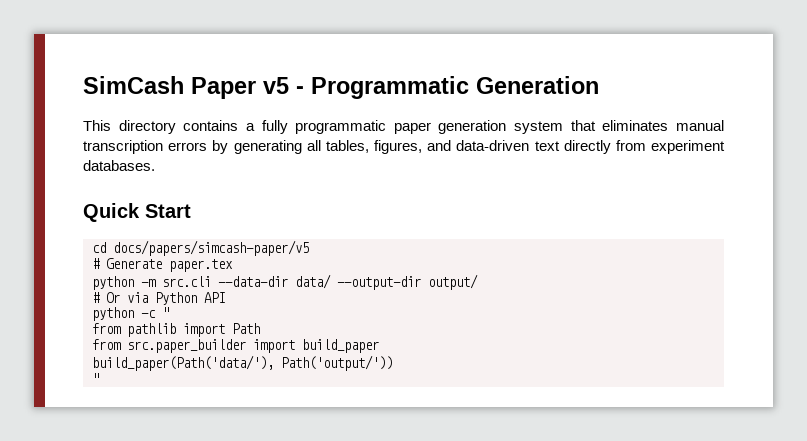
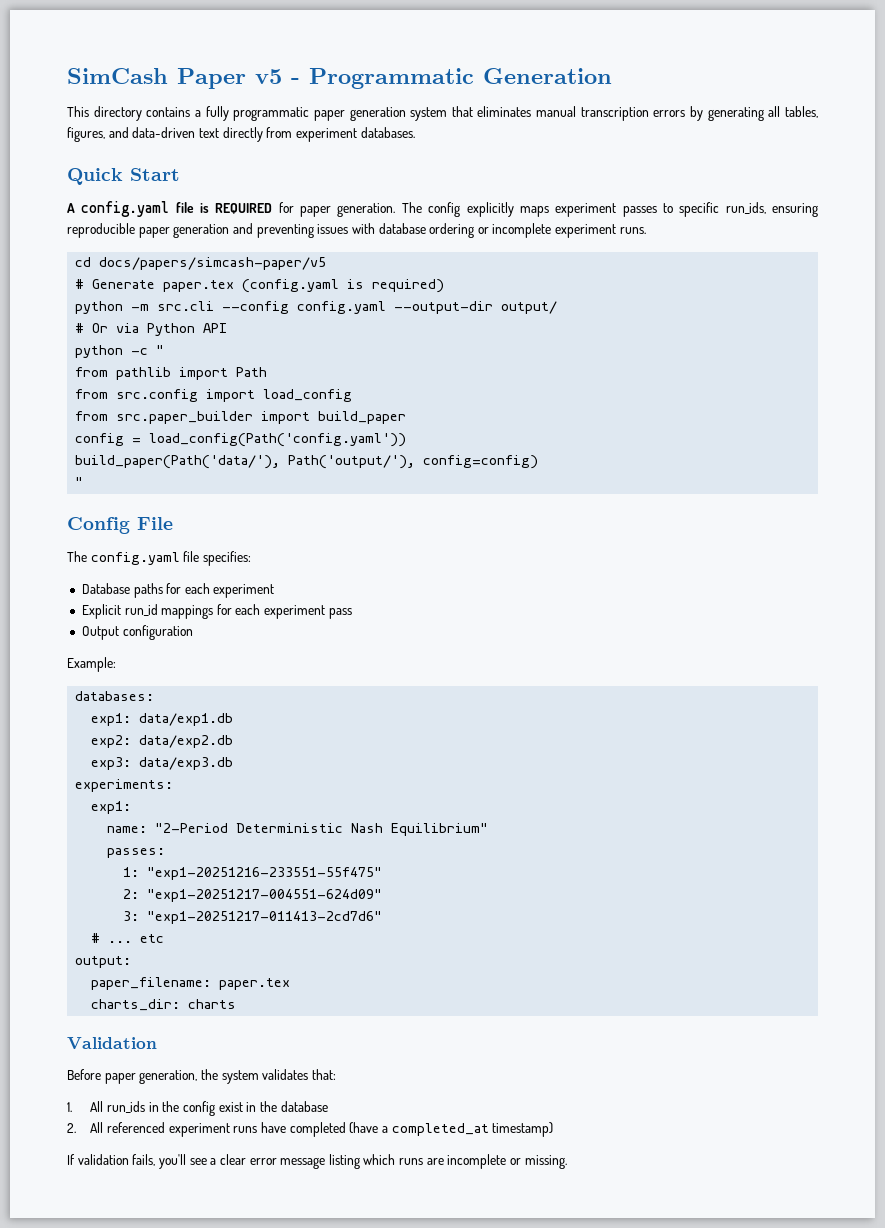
(191, 211) none -> [67,201,819,217] [67,223,646,238] // A config.yaml file is REQUIRED for paper generation. The config explicitly maps experiment passes to specific run_ids, ensuring reproducible paper generation and preventing issues with database ordering or incomplete experiment runs.
(233, 265) none -> [242,279,445,293] (config.yaml is required)
[218,274,331,289] --data-dir data/ -> [222,301,387,314] --config config.yaml
(260, 328) none -> [75,389,353,402] // from src.config import load_config
(379, 346) none -> [75,433,407,447] // config = load_config(Path('config.yaml'))
[281,355,393,371] [92,373,99,384] Path('output/')) // " -> [288,455,539,469] [75,477,84,487] [67,517,173,534] [67,551,251,566] [81,583,275,598] [81,604,352,619] [81,625,193,640] [67,657,116,672] [75,691,155,701] [91,713,234,726] [91,735,234,748] [91,757,234,770] [75,779,174,792] [91,801,132,814] [107,823,489,836] [107,848,166,858] [123,867,383,880] [123,889,383,902] [123,911,383,924] [91,933,165,943] [75,956,132,968] [91,977,291,990] [91,999,237,1011] [67,1037,157,1049] [67,1069,336,1084] [67,1101,328,1116] [67,1122,554,1137] [67,1154,567,1169] Path('output/'), config=config) // " // Config File // The config.yaml file specifies: // Database paths for each experiment // Explicit run_id mappings for each experiment pass // Output configuration // Example: // databases: // exp1: data/exp1.db // exp2: data/exp2.db // exp3: data/exp3.db // experiments: // exp1: // name: "2-Period Deterministic Nash Equilibrium" // passes: // 1: "exp1-20251216-233551-55f475" // 2: "exp1-20251217-004551-624d09" // 3: "exp1-20251217-011413-2cd7d6" // # ... etc // output: // paper_filename: paper.tex // charts_dir: charts // Validation // Before paper generation, the system validates that: // 1. All run_ids in the config exist in the database // 2. All referenced experiment runs have completed (have a completed_at timestamp) // If validation fails, you'll see a clear error message listing which runs are incomplete or missing.

